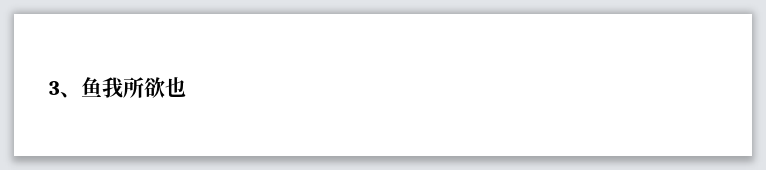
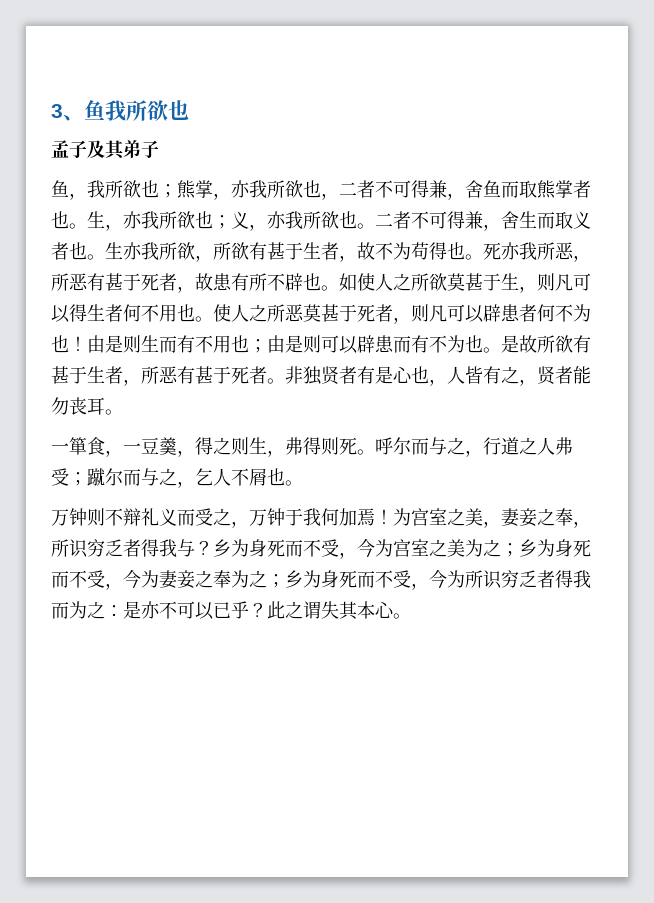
(186, 87) none -> [51,140,159,160] [51,180,591,200] [51,211,591,231] [51,242,591,262] [51,273,591,293] [51,304,591,324] [51,335,591,354] [51,366,591,386] [51,397,123,415] [51,437,573,457] [51,468,303,488] [51,508,591,528] [51,539,591,559] [51,570,591,590] [51,601,411,620] // 孟子及其弟子 // 鱼，我所欲也；熊掌，亦我所欲也，二者不可得兼，舍鱼而取熊掌者也。生，亦我所欲也；义，亦我所欲也。二者不可得兼，舍生而取义者也。生亦我所欲，所欲有甚于生者，故不为苟得也。死亦我所恶，所恶有甚于死者，故患有所不辟也。如使人之所欲莫甚于生，则凡可以得生者何不用也。使人之所恶莫甚于死者，则凡可以辟患者何不为也！由是则生而有不用也；由是则可以辟患而有不为也。是故所欲有甚于生者，所恶有甚于死者。非独贤者有是心也，人皆有之，贤者能勿丧耳。 // 一箪食，一豆羹，得之则生，弗得则死。呼尔而与之，行道之人弗受；蹴尔而与之，乞人不屑也。 // 万钟则不辩礼义而受之，万钟于我何加焉！为宫室之美，妻妾之奉，所识穷乏者得我与？乡为身死而不受，今为宫室之美为之；乡为身死而不受，今为妻妾之奉为之；乡为身死而不受，今为所识穷乏者得我而为之：是亦不可以已乎？此之谓失其本心。

